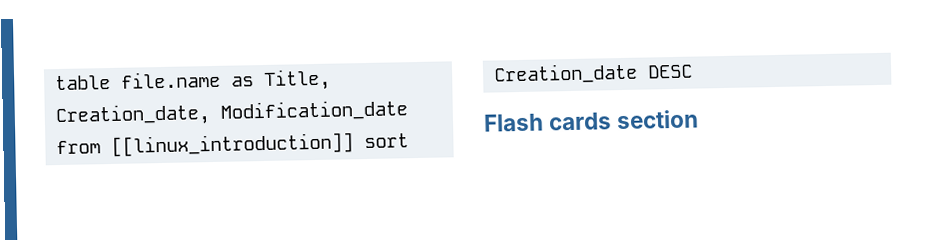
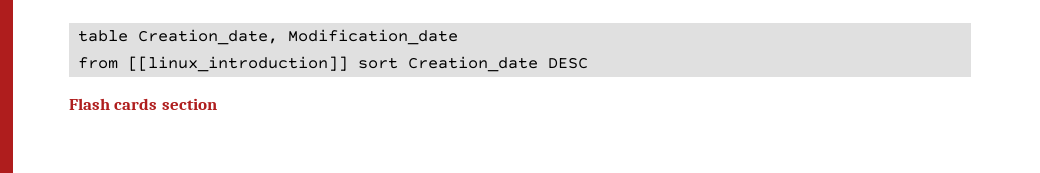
[120,68,331,92] file.name as Title, -> (129, 36) none

